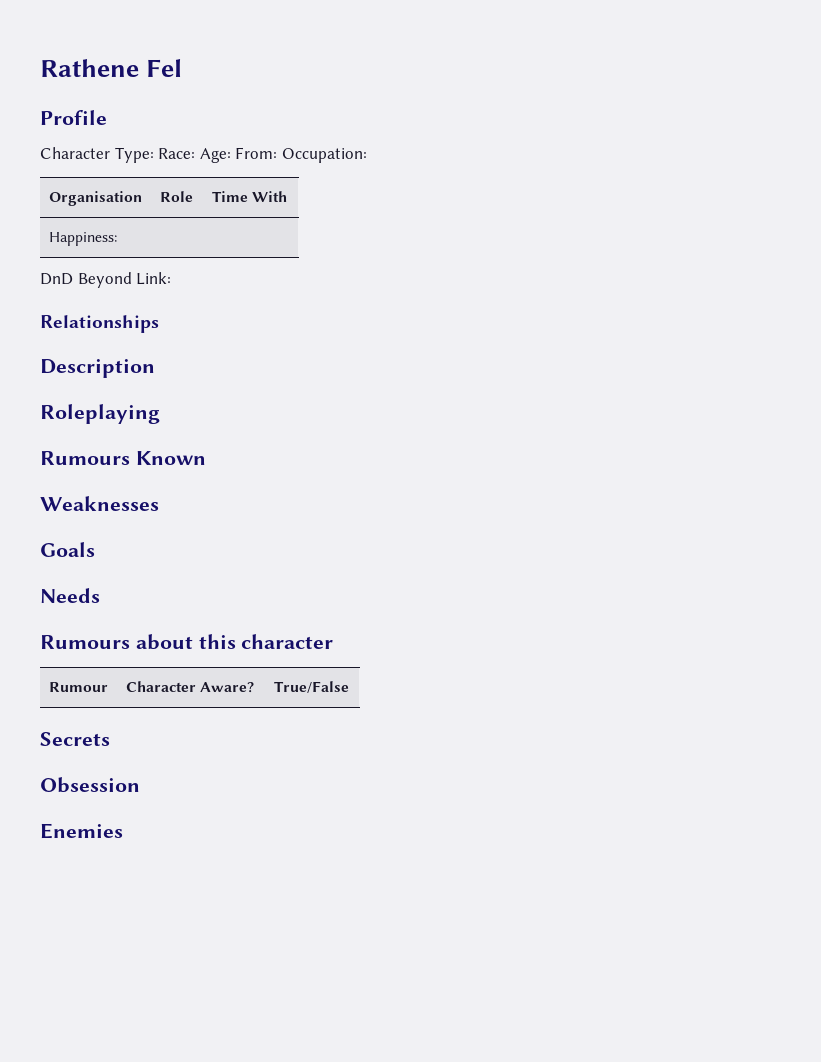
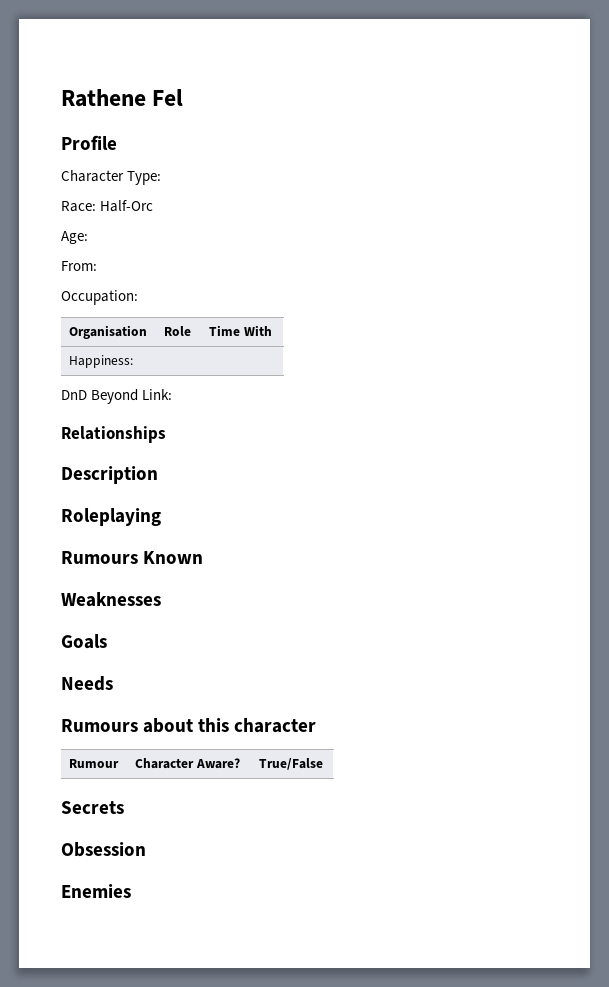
[158,148,196,159] Race: -> [61,200,154,212] // Race: Half-Orc //
(231, 155) none -> (88, 237) //
(278, 153) none -> (97, 266) //

